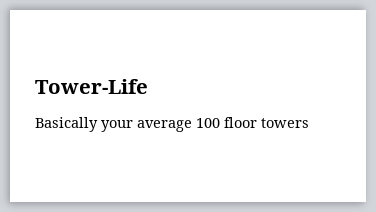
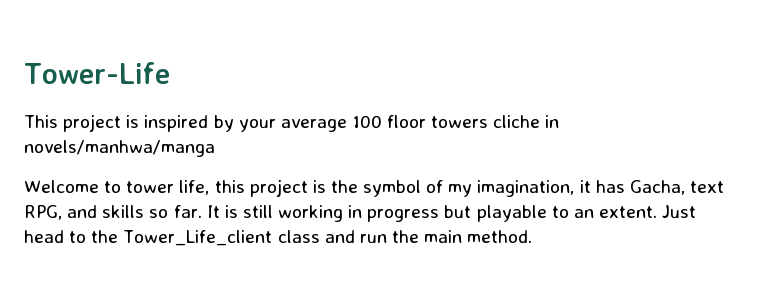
[35,117,98,132] Basically -> [24,114,234,132] This project is inspired by
(309, 123) none -> [493,115,560,128] [24,140,215,157] [24,179,724,197] [24,205,697,222] [24,230,533,246] cliche in novels/manhwa/manga // Welcome to tower life, this project is the symbol of my imagination, it has Gacha, text RPG, and skills so far. It is still working in progress but playable to an extent. Just head to the Tower_Life_client class and run the main method.

